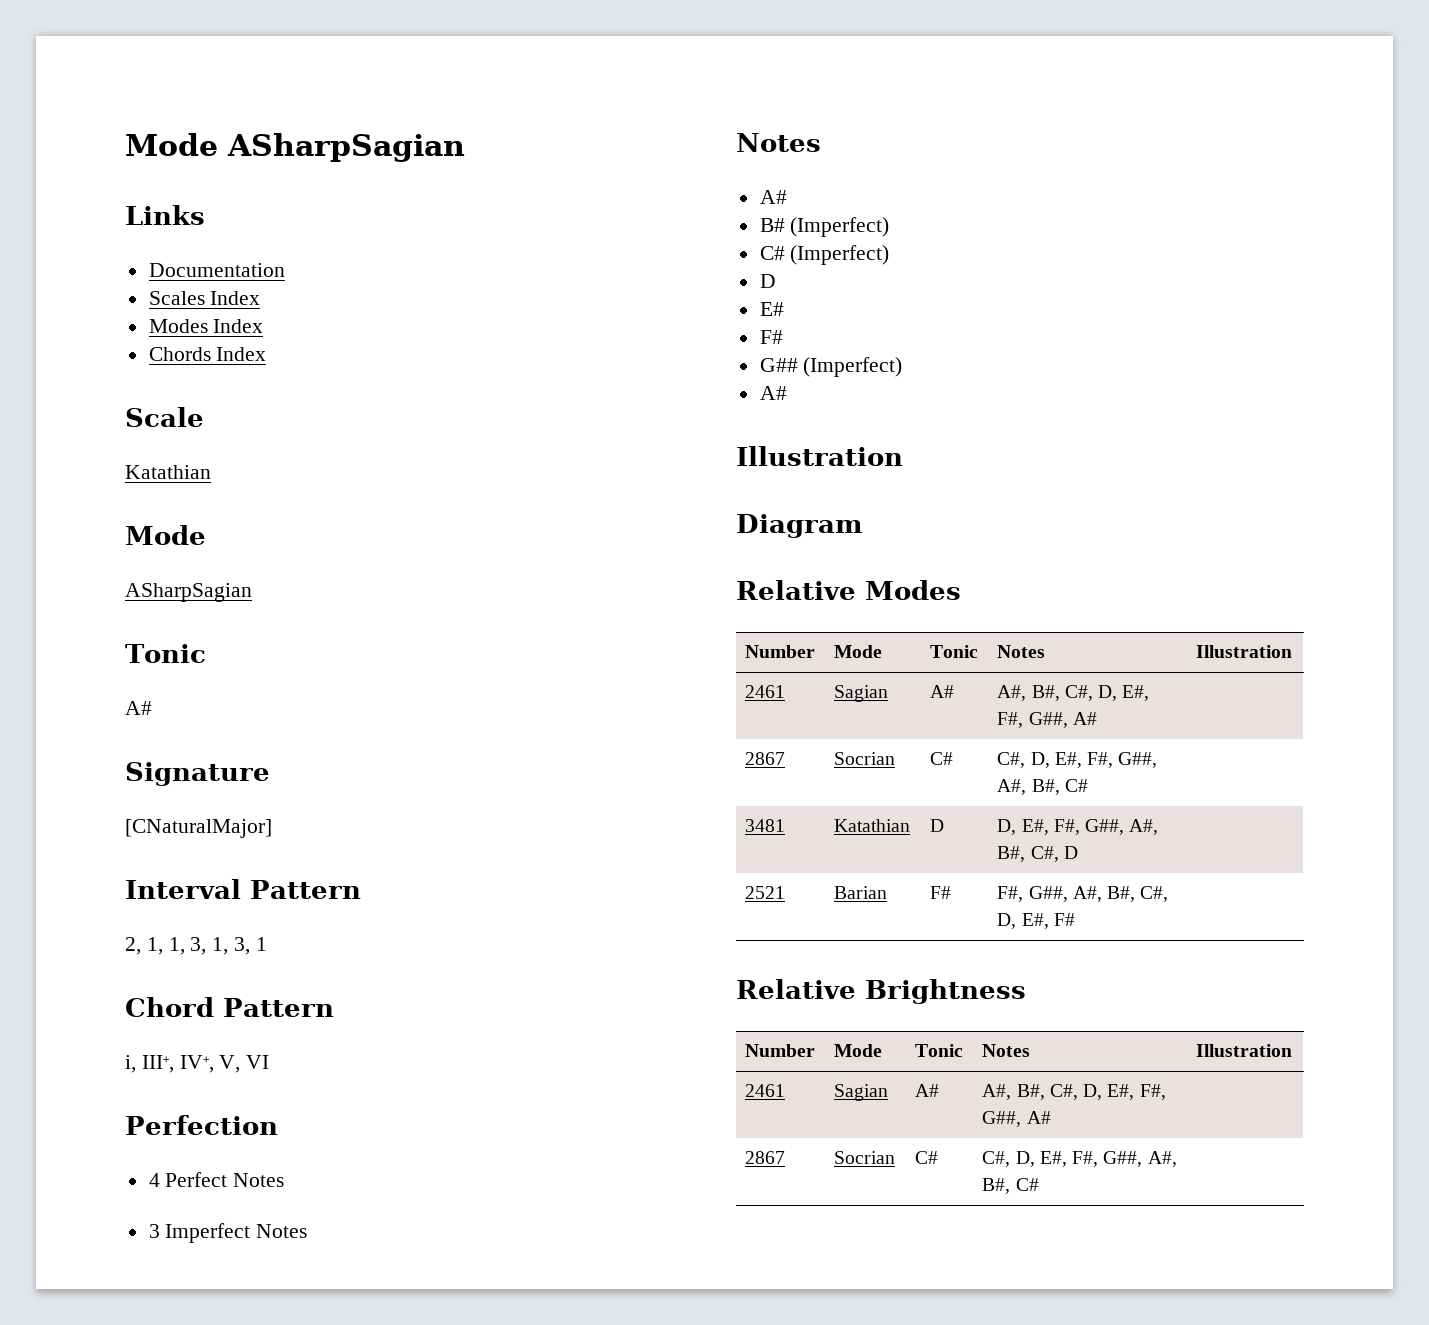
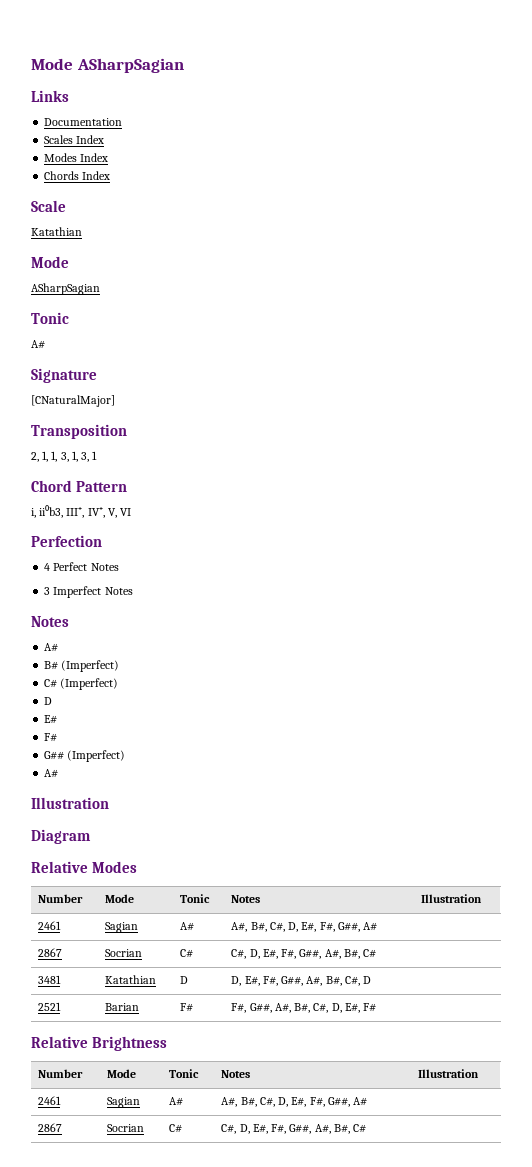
[125,879,361,899] Interval Pattern -> [31,424,127,439] Transposition
(136, 1064) none -> [39,505,64,518] ii⁰b3,

